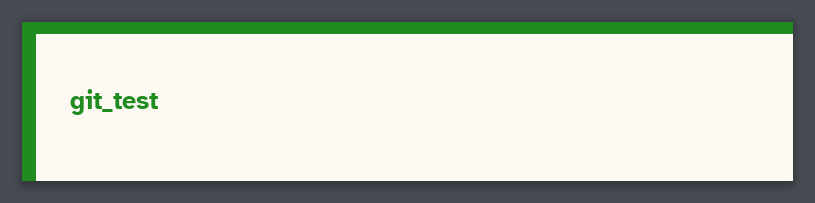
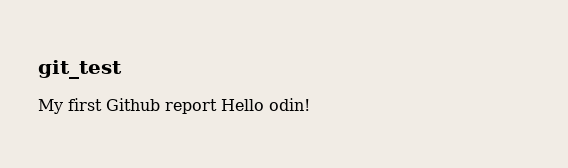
(158, 102) none -> [38,98,310,114] // My first Github report Hello odin!

